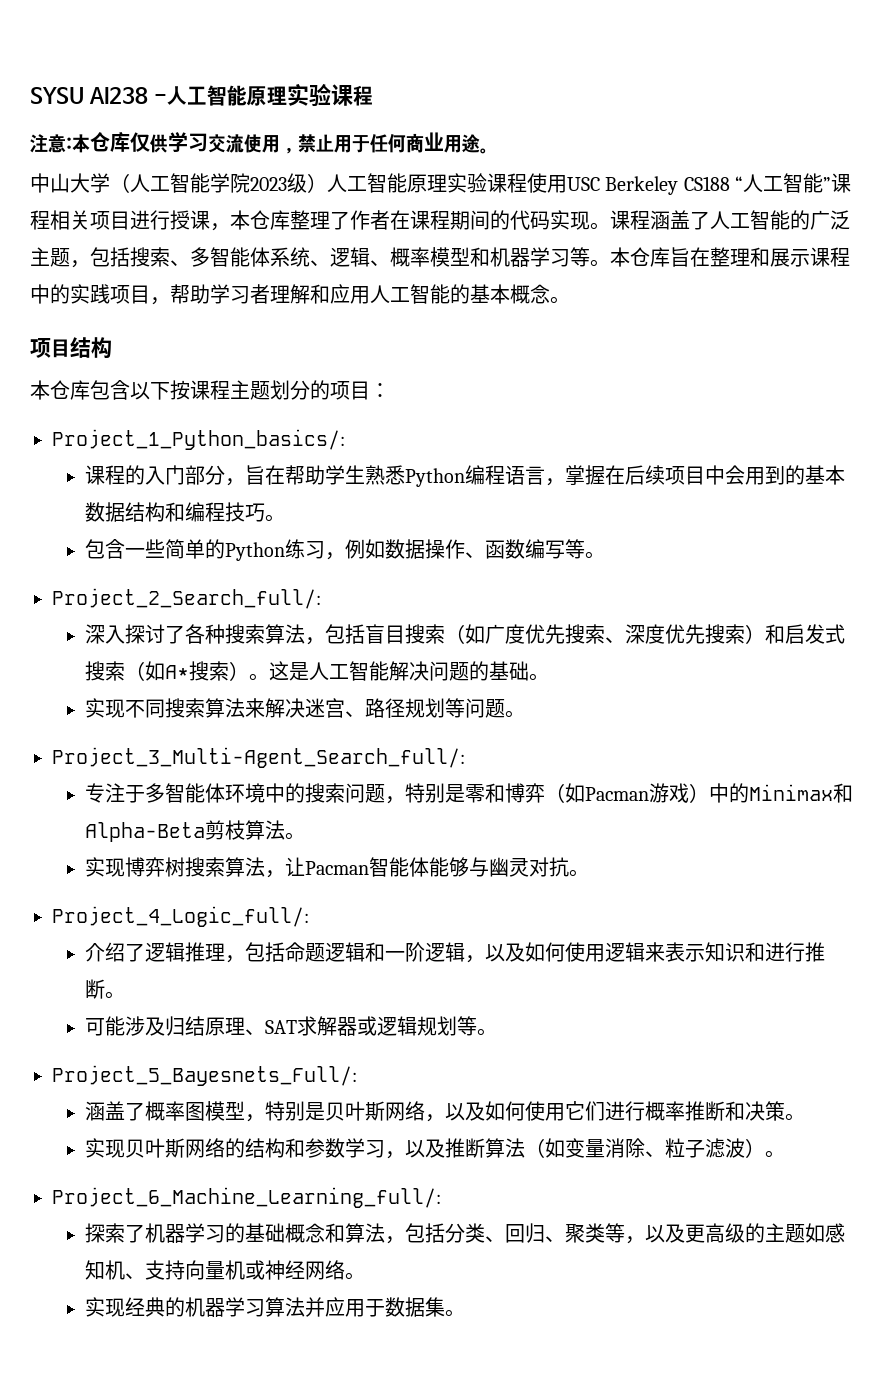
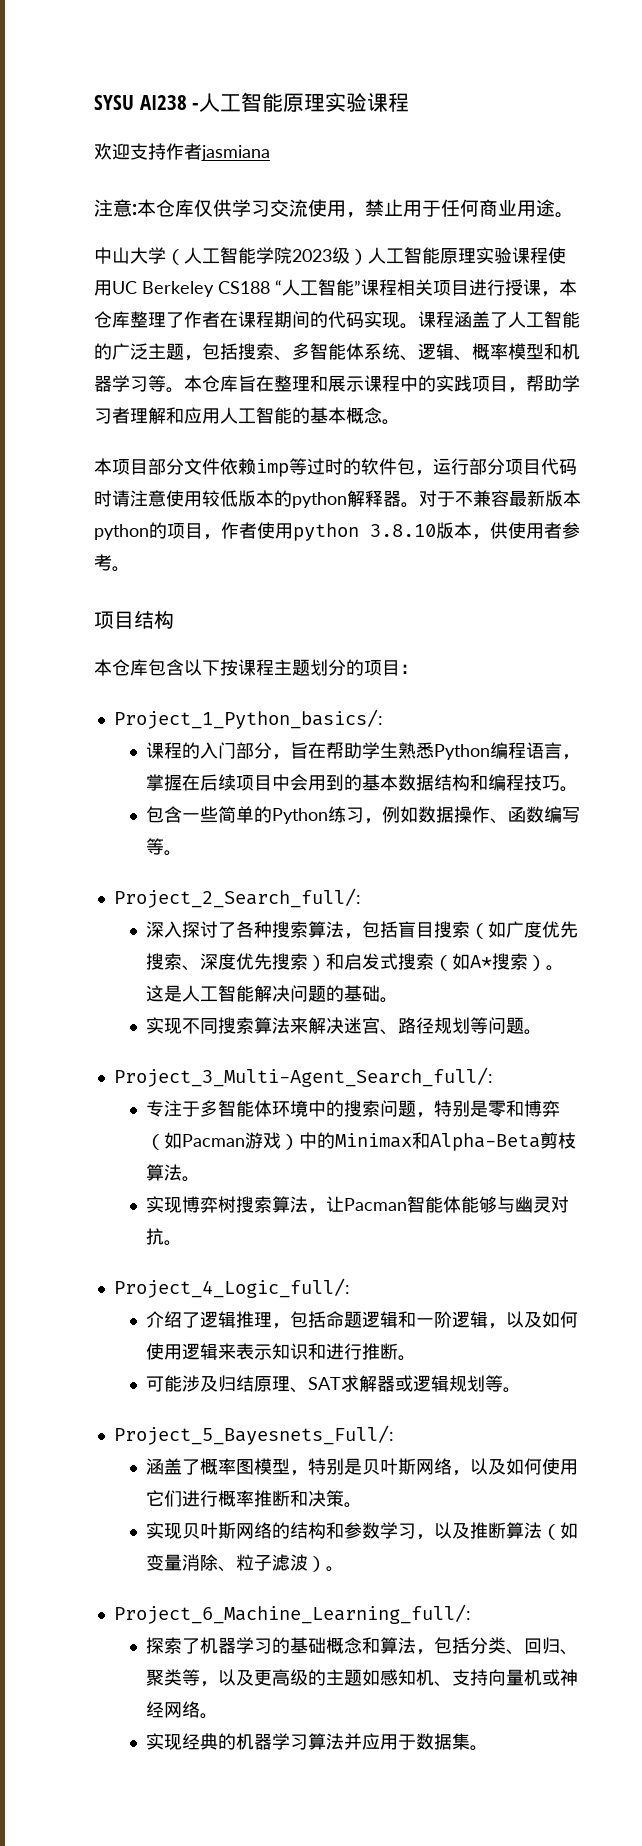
(373, 95) none -> [94,143,270,161] // 欢迎支持作者jasmiana
[567,177,600,191] USC -> [112,281,137,294] UC
(570, 300) none -> [94,458,577,477] [94,490,581,508] [94,522,580,541] [94,554,130,572] // 本项目部分文件依赖imp等过时的软件包，运行部分项目代码时请注意使用较低版本的python解释器。对于不兼容最新版本python的项目，作者使用python 3.8.10版本，供使用者参考。

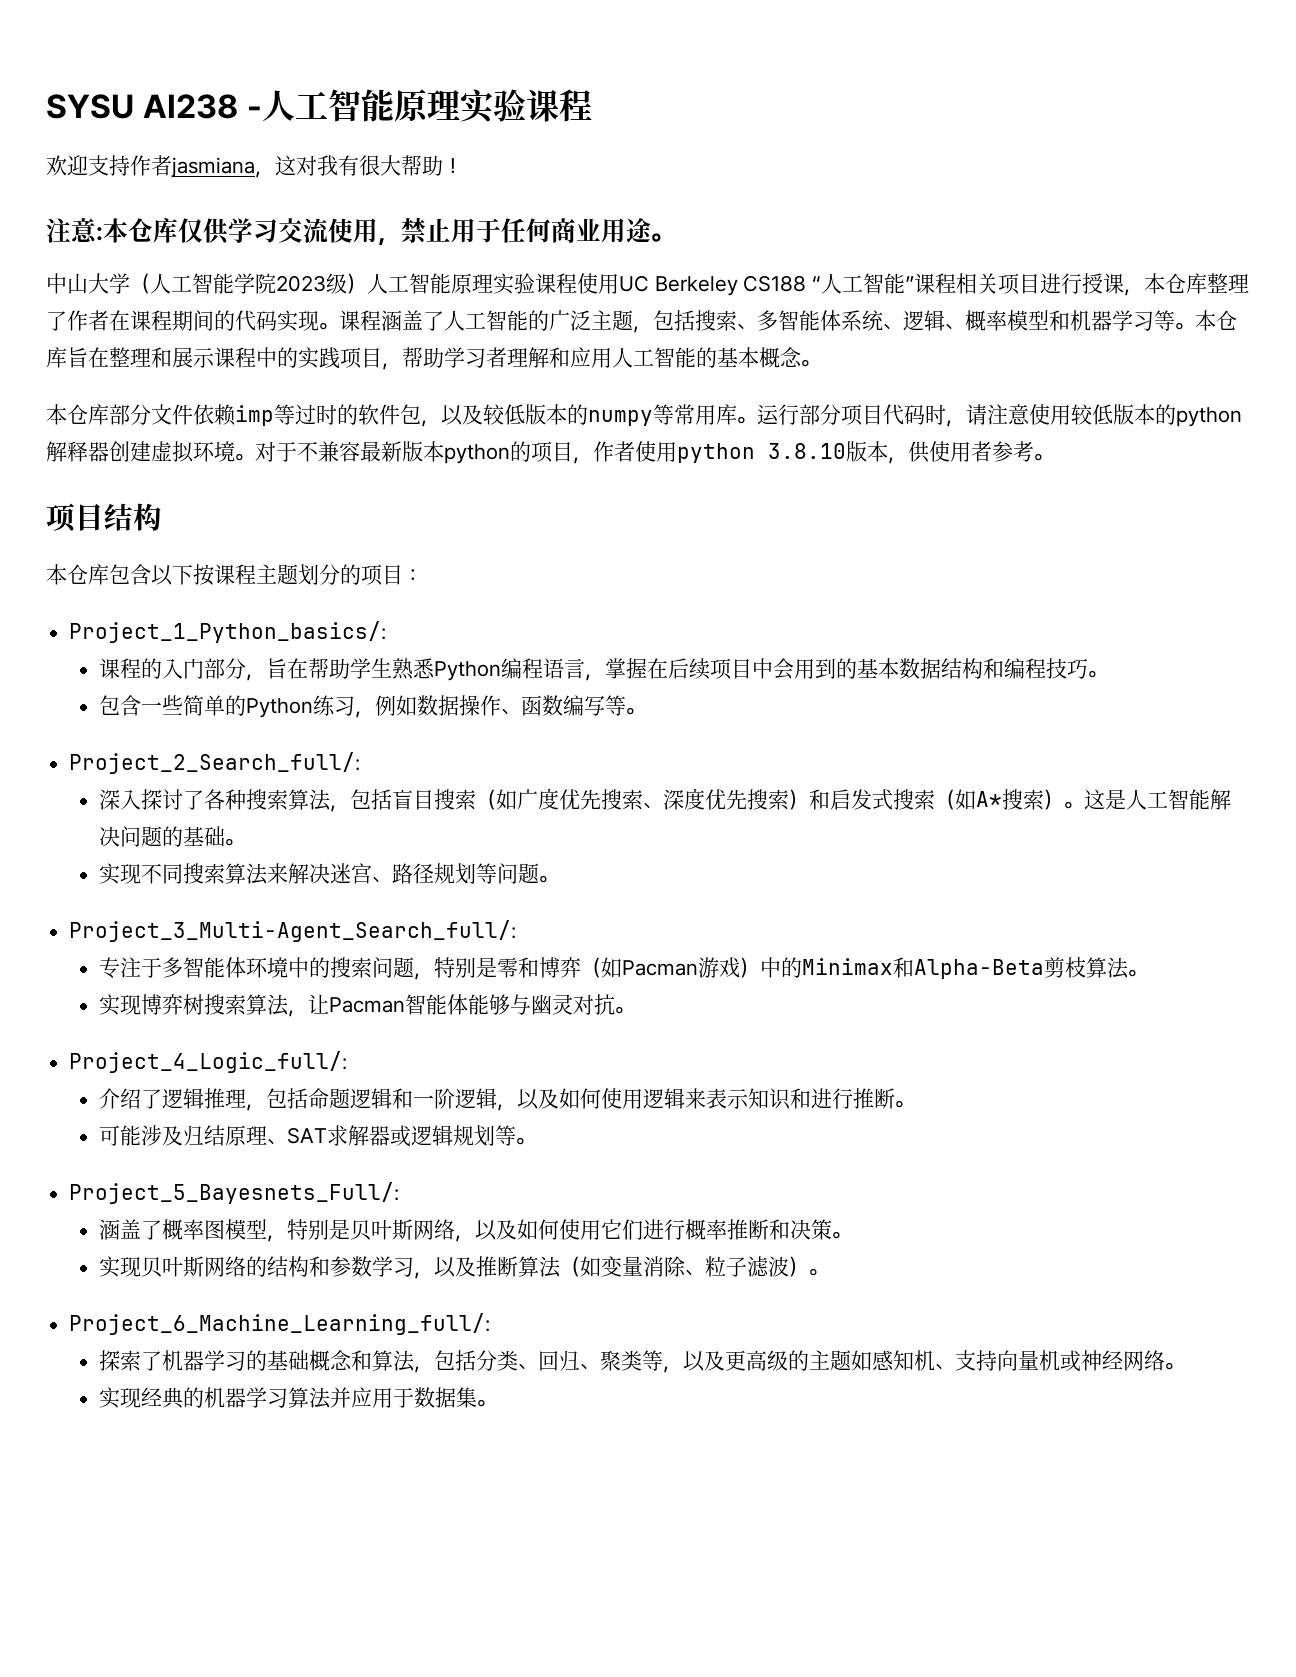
(270, 153) none -> [255,155,463,178] ，这对我有很大帮助！
[112,459,148,475] 项目 -> [67,404,109,425] 仓库
(433, 473) none -> [441,404,757,426] 以及较低版本的numpy等常用库。
(112, 498) none -> [946,420,966,427] ，
(401, 498) none -> [109,441,235,463] 创建虚拟环境

